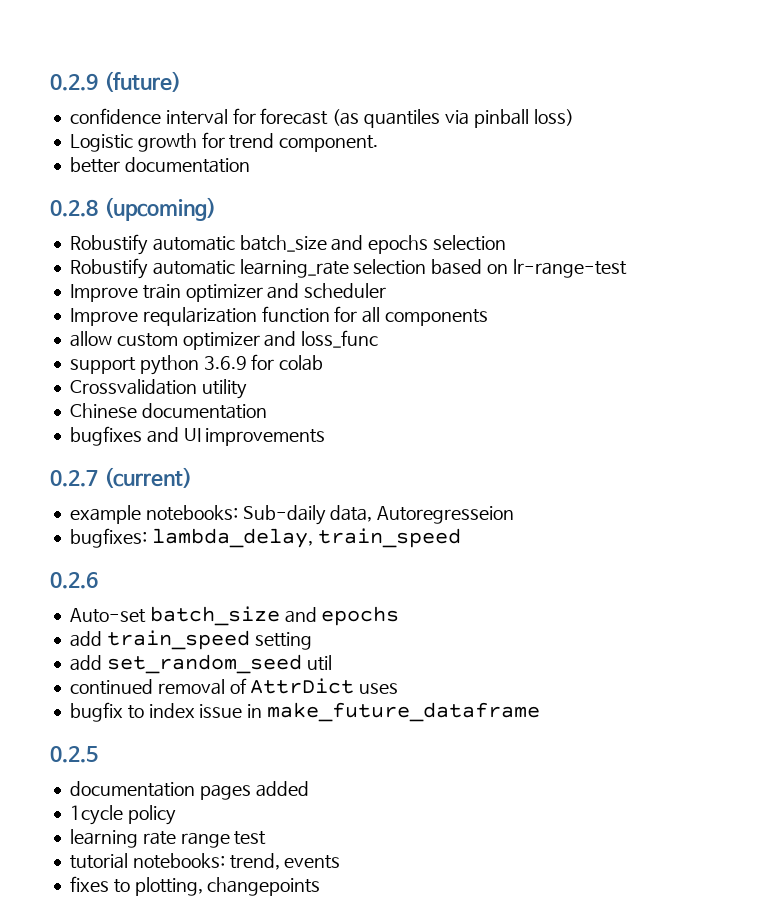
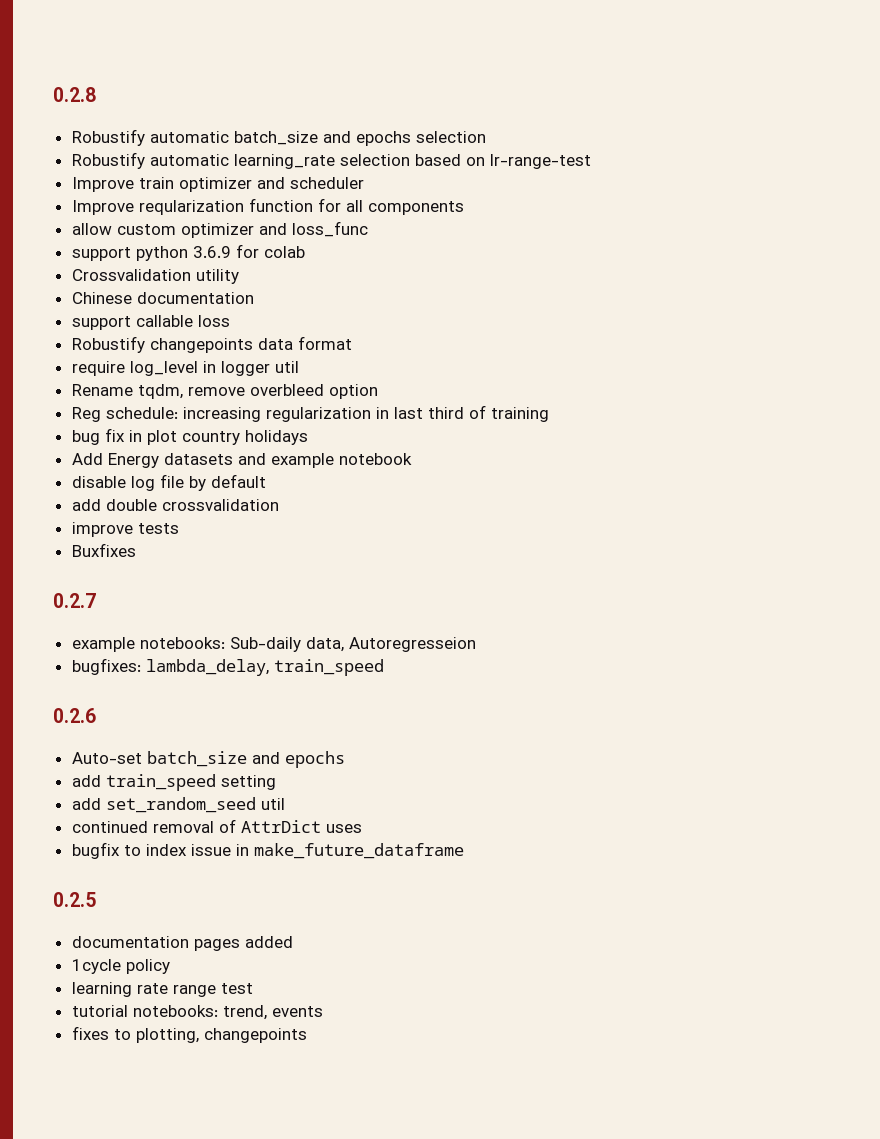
[50,71,181,92] [69,108,574,128] [69,132,379,152] [69,157,250,173] 0.2.9 (future) // confidence interval for forecast (as quantiles via pinball loss) // Logistic growth for trend component. // better documentation // -> (53, 94) none
[103,197,216,221] (upcoming) -> (96, 94) none
[69,426,326,446] bugfixes and UI improvements -> [71,315,230,330] [71,336,352,353] [71,361,299,376] [71,384,378,399] [71,405,549,422] [71,428,308,445] [71,453,412,468] [71,474,266,491] [71,499,279,511] [71,522,179,537] [71,543,136,557] support callable loss // Robustify changepoints data format // require log_level in logger util // Rename tqdm, remove overbleed option // Reg schedule: increasing regularization in last third of training // bug fix in plot country holidays // Add Energy datasets and example notebook // disable log file by default // add double crossvalidation // improve tests // Buxfixes
[103,467,192,488] (current) -> (96, 600) none

